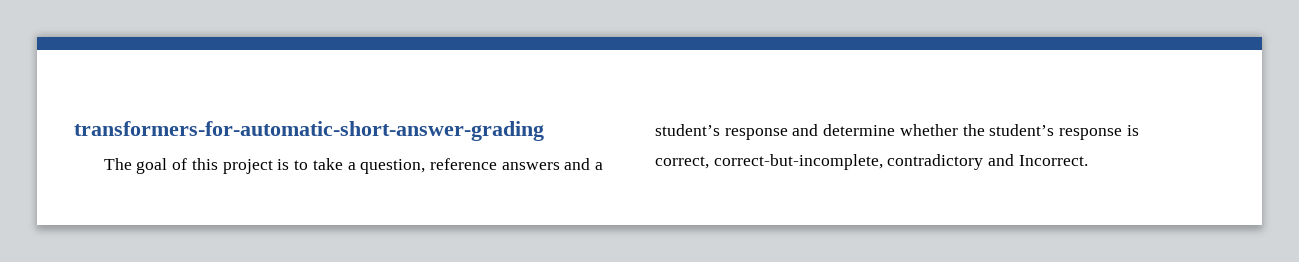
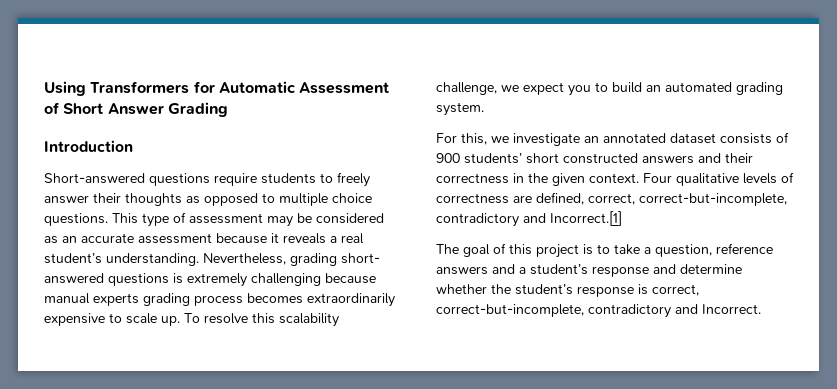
[74,121,544,141] transformers-for-automatic-short-answer-grading -> [44,81,390,96] [44,102,228,117] [44,140,133,152] [44,172,370,187] [44,193,372,206] [44,212,384,227] [44,233,364,244] [44,253,380,266] [44,273,376,287] [44,293,395,307] [44,313,339,327] [436,82,783,96] [436,102,484,116] [436,132,789,146] [436,153,753,164] [436,172,794,186] [436,192,787,206] [436,211,622,227] Using Transformers for Automatic Assessment of Short Answer Grading // Introduction // Short-answered questions require students to freely answer their thoughts as opposed to multiple choice questions. This type of assessment may be considered as an accurate assessment because it reveals a real student’s understanding. Nevertheless, grading short- answered questions is extremely challenging because manual experts grading process becomes extraordinarily expensive to scale up. To resolve this scalability challenge, we expect you to build an automated grading system. // For this, we investigate an annotated dataset consists of 900 students’ short constructed answers and their correctness in the given context. Four qualitative levels of correctness are defined, correct, correct-but-incomplete, contradictory and Incorrect.[1]

